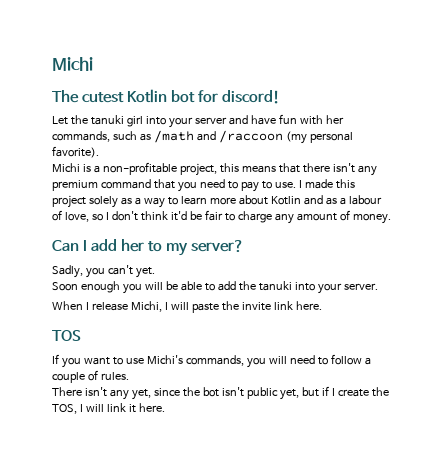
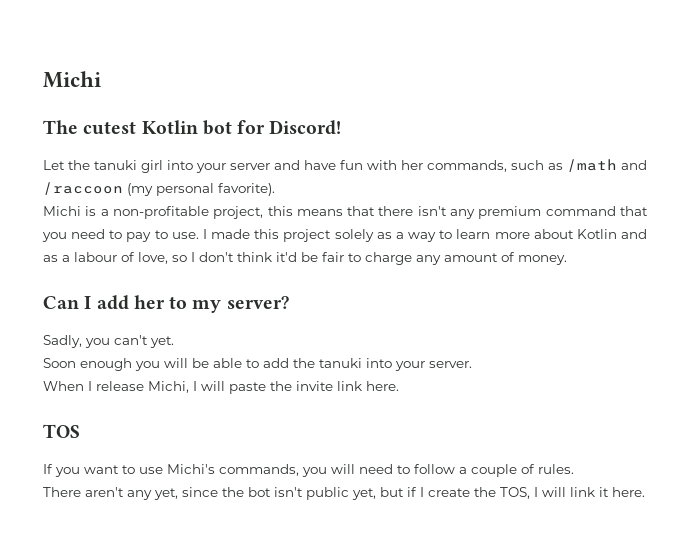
[222,90,281,104] discord! -> [269,120,342,135] Discord!
[84,387,107,397] isn't -> [85,487,124,497] aren't

